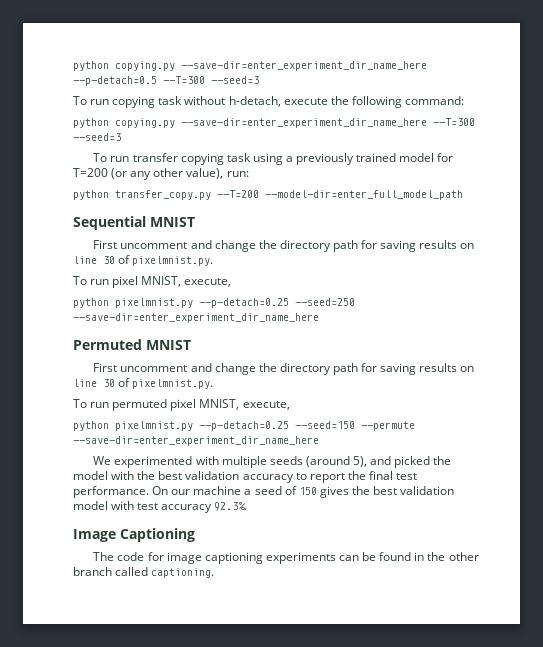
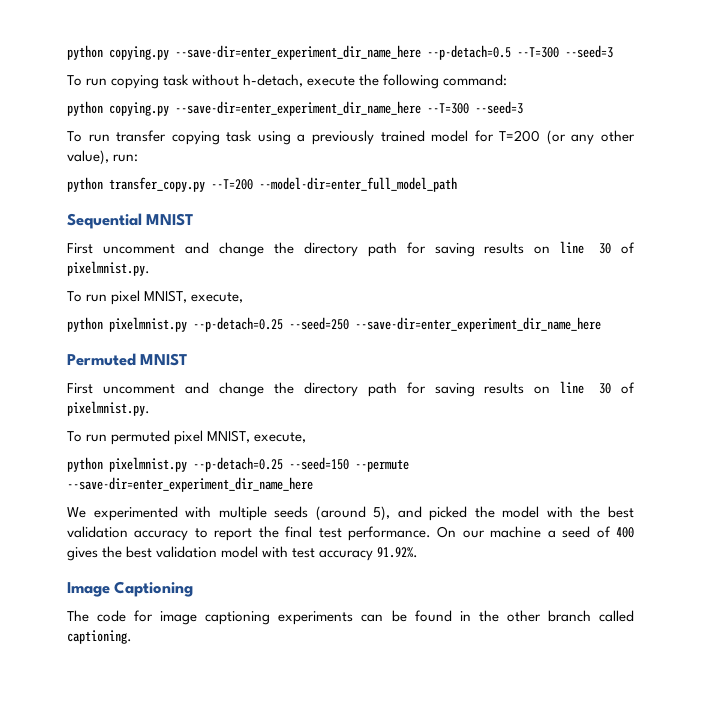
[298,487,317,495] 150 -> [616,527,635,538] 400
[214,502,248,511] 92.3%. -> [377,547,419,558] 91.92%.

